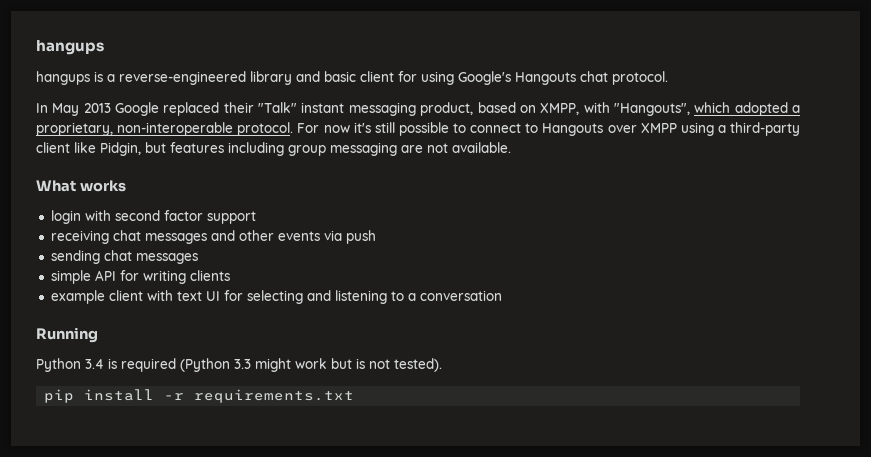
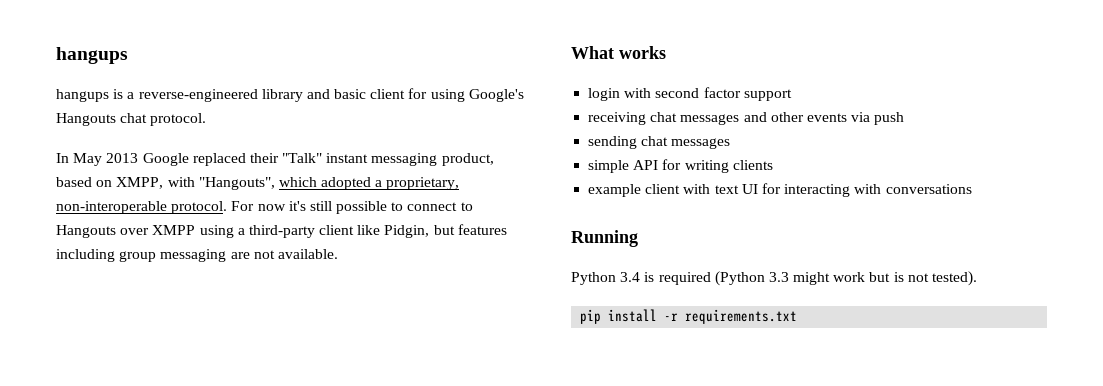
[246,290,502,304] selecting and listening to a conversation -> [784,184,972,197] interacting with conversations

